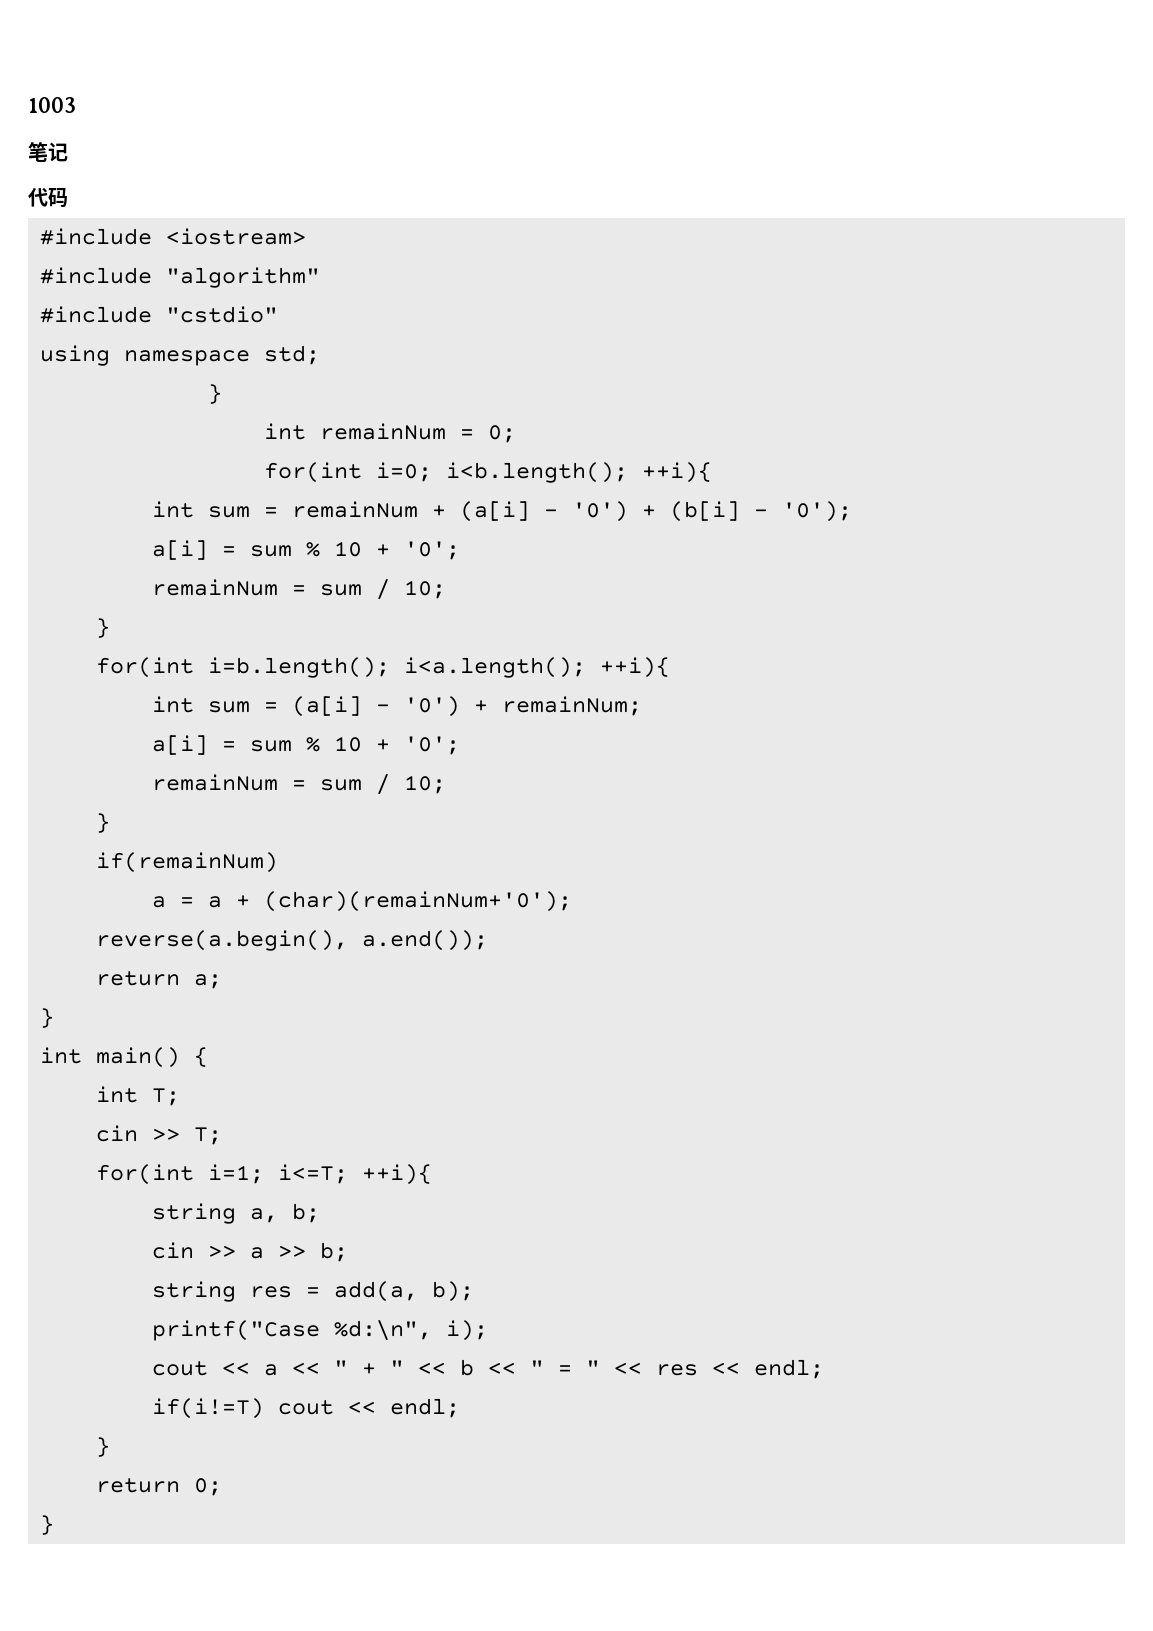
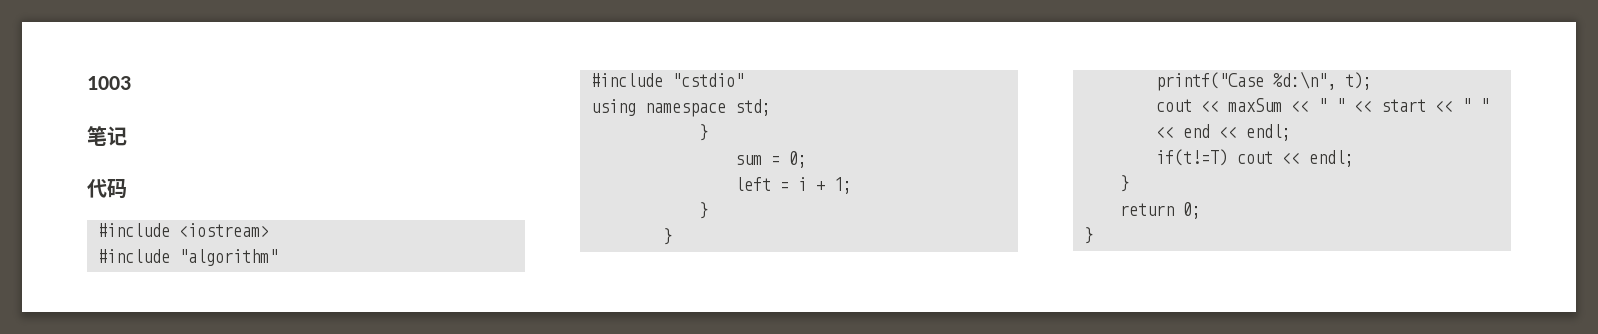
[264,423,446,440] int remainNum -> [735,155,763,165] sum
[264,462,712,483] [152,501,852,522] [152,540,460,560] [152,579,446,600] [96,618,110,638] [96,657,670,678] [152,696,642,717] [152,735,460,755] [152,774,446,795] [96,813,110,833] [96,852,278,873] [152,891,572,912] [96,930,488,951] [96,971,222,989] [40,1008,54,1028] [40,1047,208,1068] [96,1086,180,1106] [96,1125,222,1145] [96,1164,432,1185] [152,1203,320,1224] [152,1242,348,1262] [152,1281,474,1302] for(int i=0; i<b.length(); ++i){ // int sum = remainNum + (a[i] - '0') + (b[i] - '0'); // a[i] = sum % 10 + '0'; // remainNum = sum / 10; // } // for(int i=b.length(); i<a.length(); ++i){ // int sum = (a[i] - '0') + remainNum; // a[i] = sum % 10 + '0'; // remainNum = sum / 10; // } // if(remainNum) // a = a + (char)(remainNum+'0'); // reverse(a.begin(), a.end()); // return a; // } // int main() { // int T; // cin >> T; // for(int i=1; i<=T; ++i){ // string a, b; // cin >> a >> b; // string res = add(a, b); -> [735,177,853,194] [699,202,709,219] [663,228,673,245] left = i + 1; // } // }
[446,1320,488,1341] [152,1359,824,1379] [152,1398,264,1419] i); // cout << a << " + " << b << " = " << res << endl; // if(i!=T) -> [1345,72,1373,90] [1156,98,1490,112] [1156,124,1292,141] [1156,149,1229,166] t); // cout << maxSum << " " << start << " " << end << endl; // if(t!=T)

